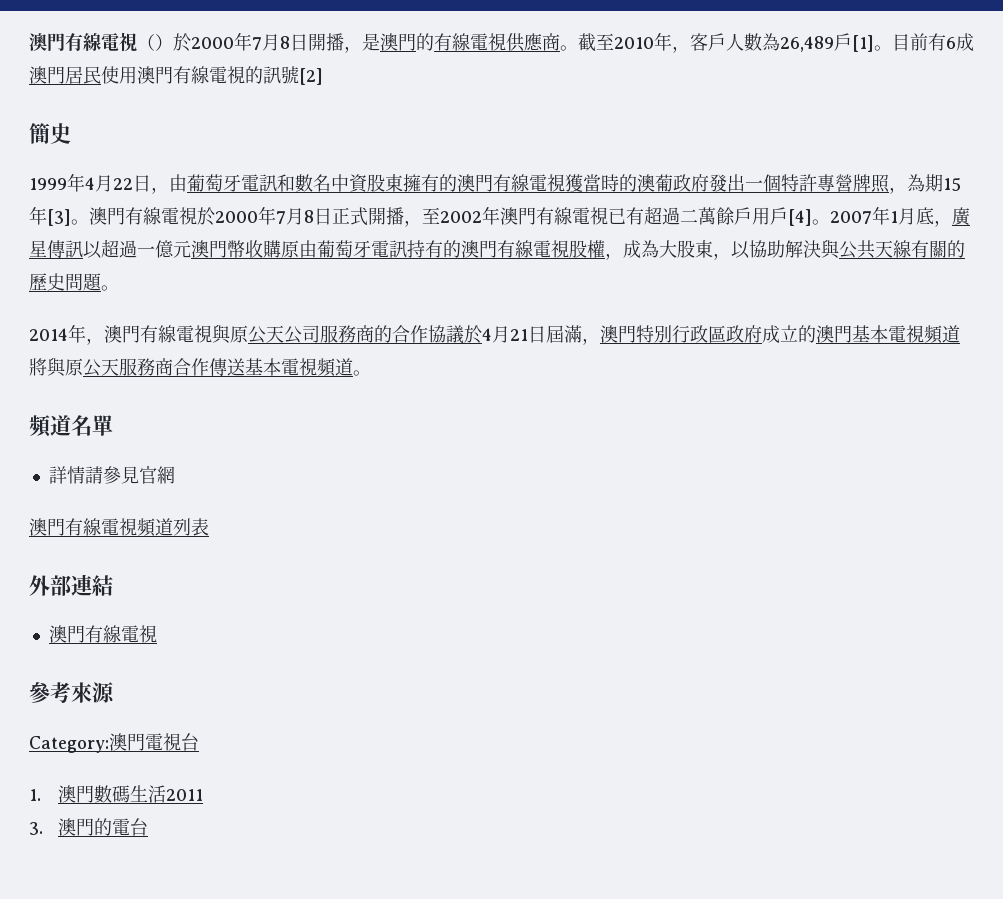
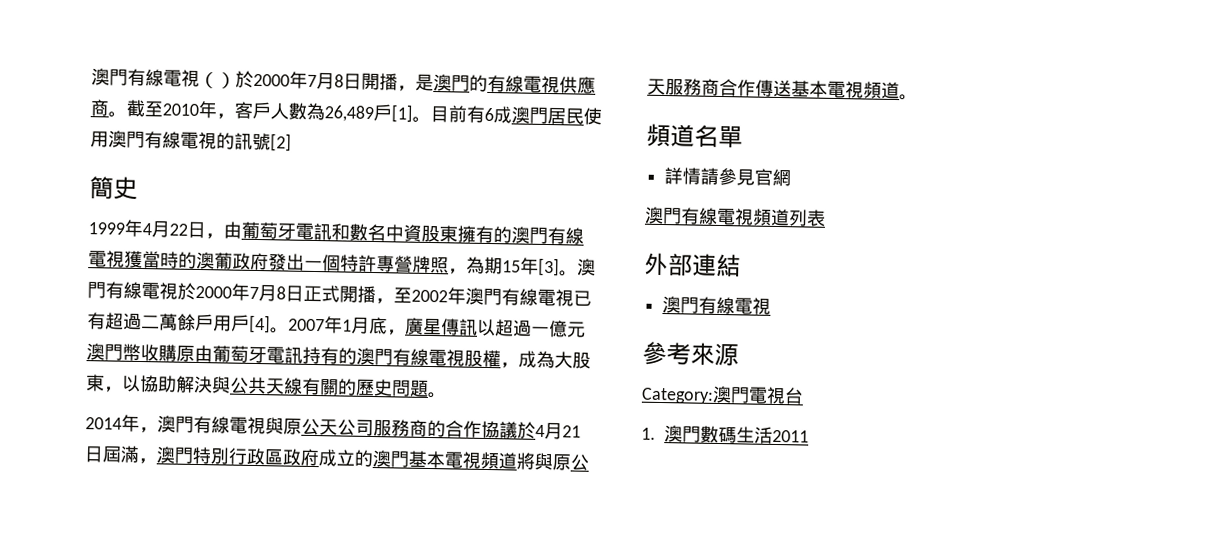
[29,818,148,836] // 3.澳門的電台 -> (809, 436) none

